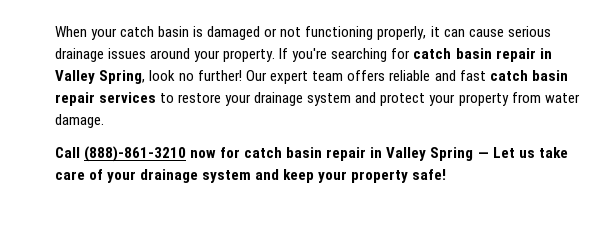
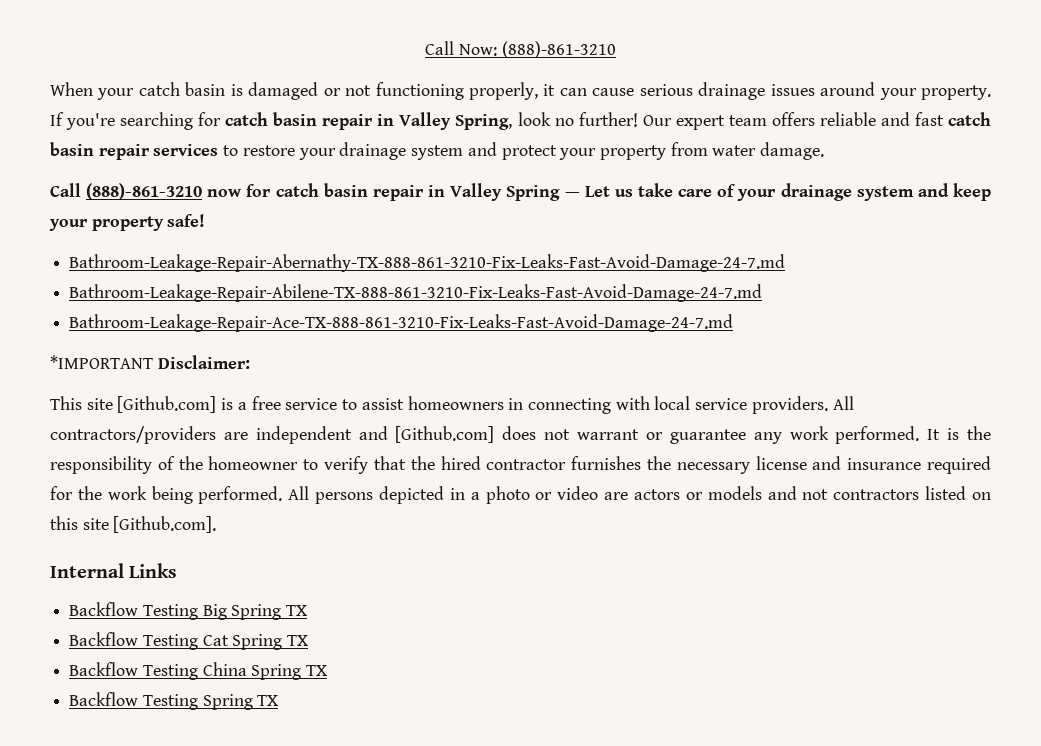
(55, 31) none -> [425,41,616,58] Call Now: (888)-861-3210 //
(447, 174) none -> [69,254,786,272] [69,284,763,302] [69,314,734,332] [50,355,250,369] [50,396,854,414] [50,426,992,444] [50,456,991,474] [50,486,992,504] [50,516,217,533] [50,563,178,578] [69,602,308,620] [69,632,309,650] [69,662,328,680] [69,692,279,710] // Bathroom-Leakage-Repair-Abernathy-TX-888-861-3210-Fix-Leaks-Fast-Avoid-Damage-24-7.md // Bathroom-Leakage-Repair-Abilene-TX-888-861-3210-Fix-Leaks-Fast-Avoid-Damage-24-7.md // Bathroom-Leakage-Repair-Ace-TX-888-861-3210-Fix-Leaks-Fast-Avoid-Damage-24-7.md // *IMPORTANT Disclaimer: // This site [Github.com] is a free service to assist homeowners in connecting with local service providers. All contractors/providers are independent and [Github.com] does not warrant or guarantee any work performed. It is the responsibility of the homeowner to verify that the hired contractor furnishes the necessary license and insurance required for the work being performed. All persons depicted in a photo or video are actors or models and not contractors listed on this site [Github.com]. // Internal Links // Backflow Testing Big Spring TX // Backflow Testing Cat Spring TX // Backflow Testing China Spring TX // Backflow Testing Spring TX

